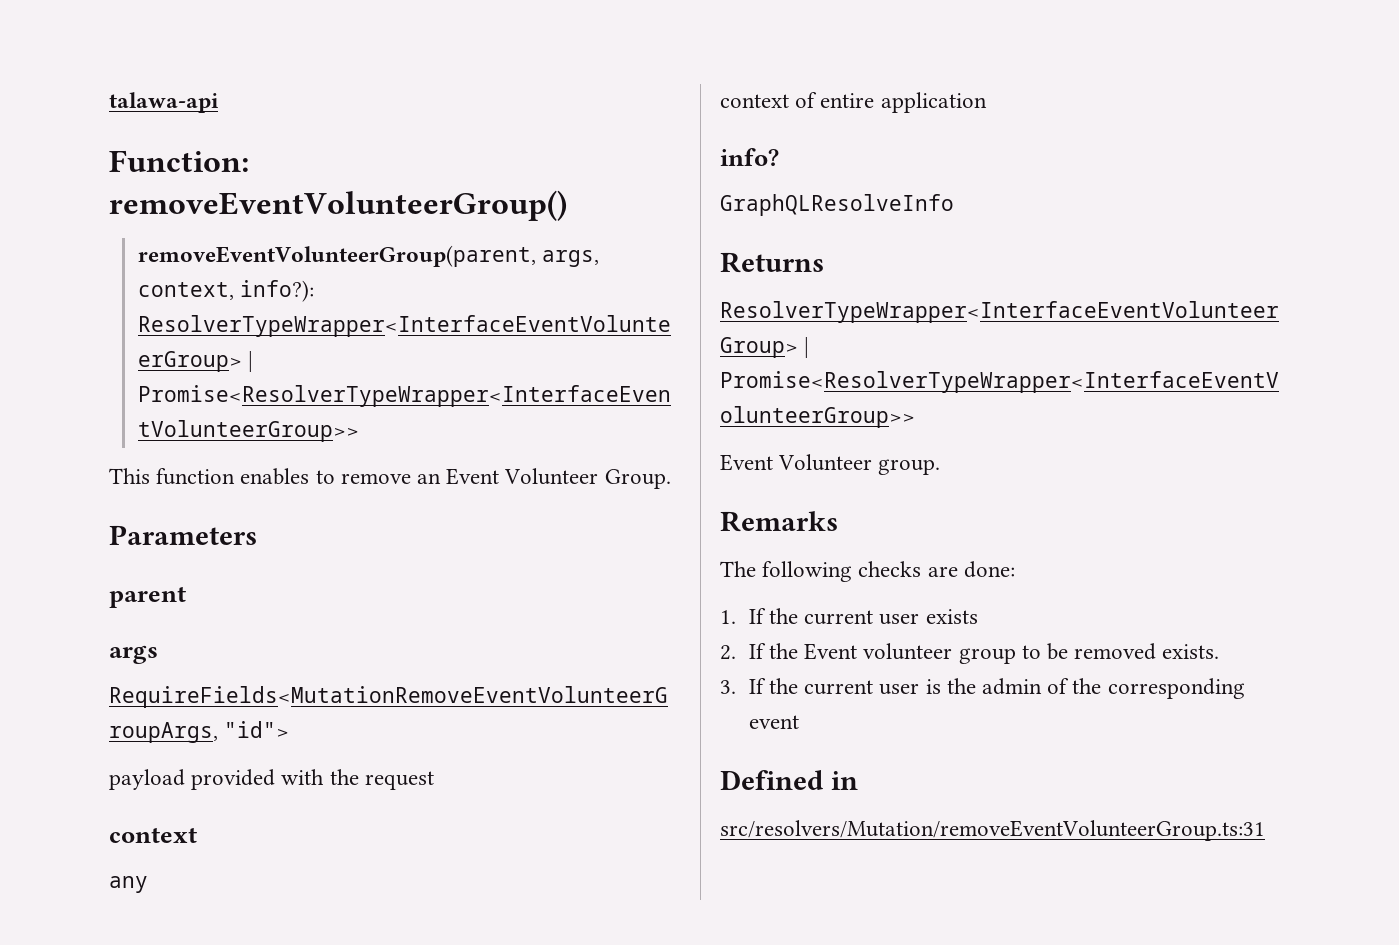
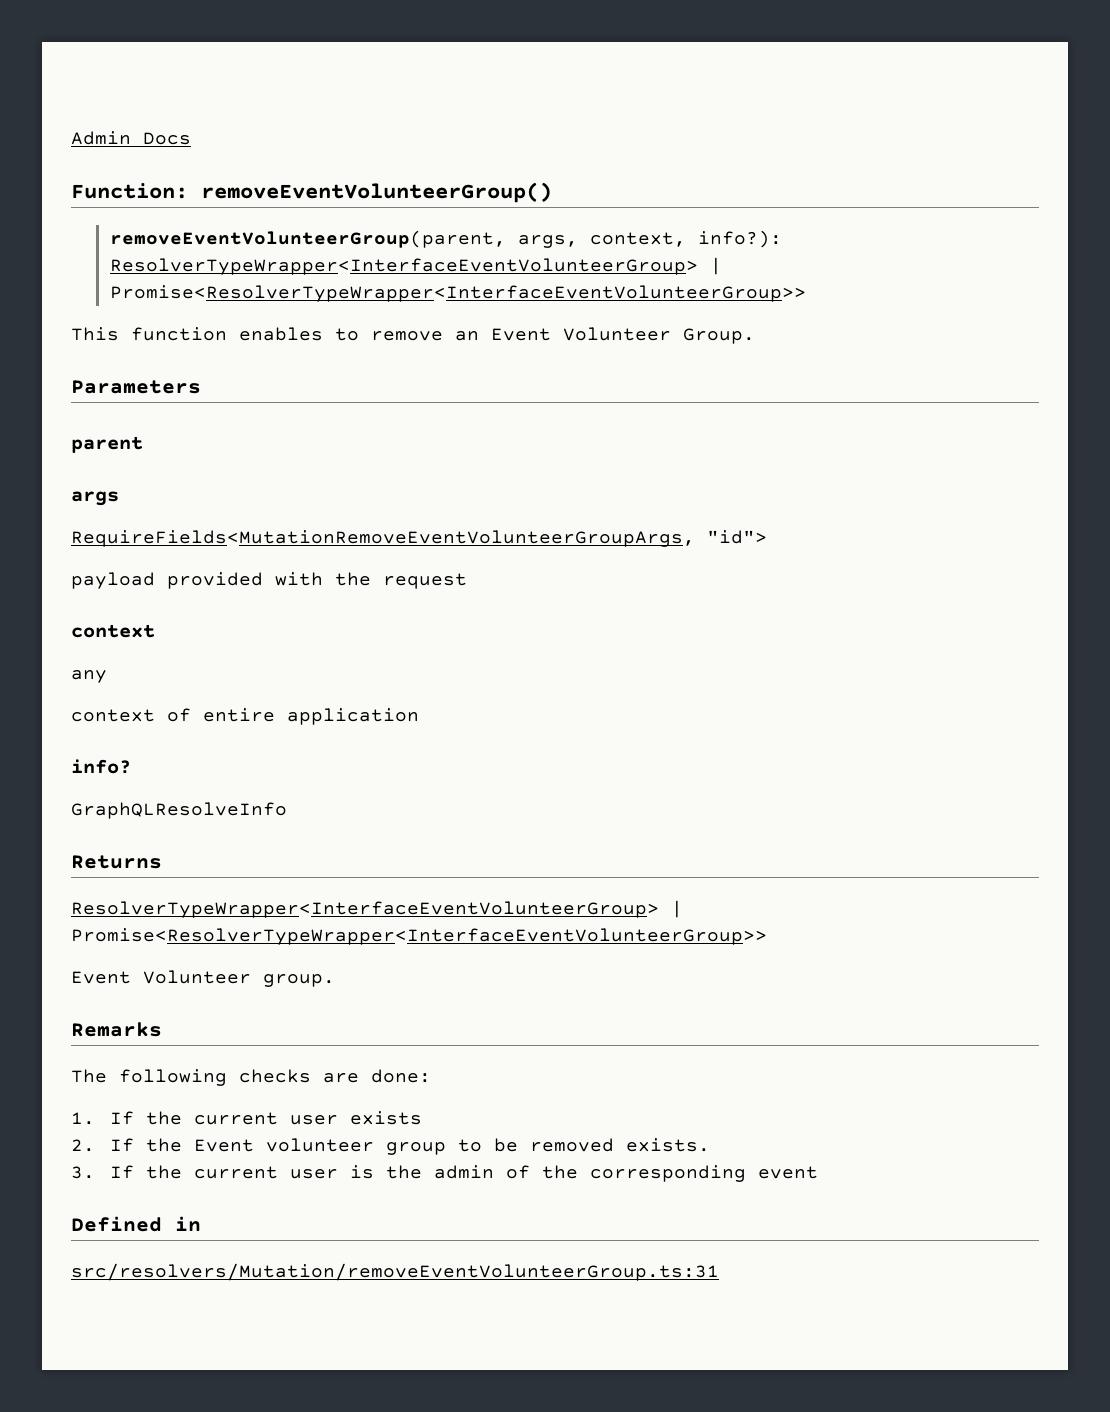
[109,92,219,113] talawa-api -> [71,131,191,145] Admin Docs

